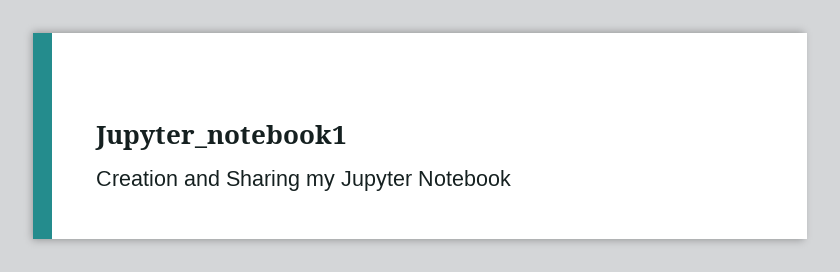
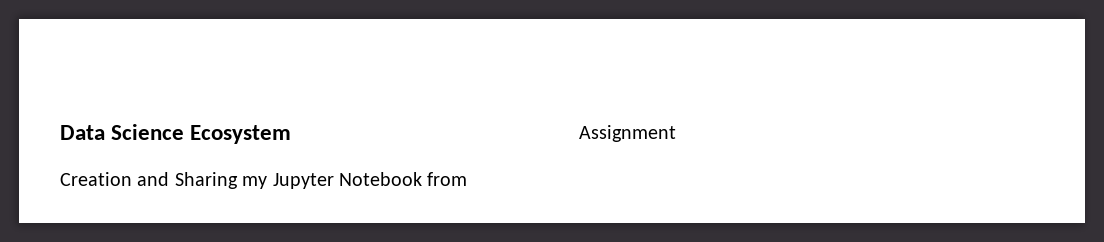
[95,125,347,150] Jupyter_notebook1 -> [60,124,292,144] Data Science Ecosystem
(511, 178) none -> [427,172,468,186] [579,125,676,142] from Assignment

